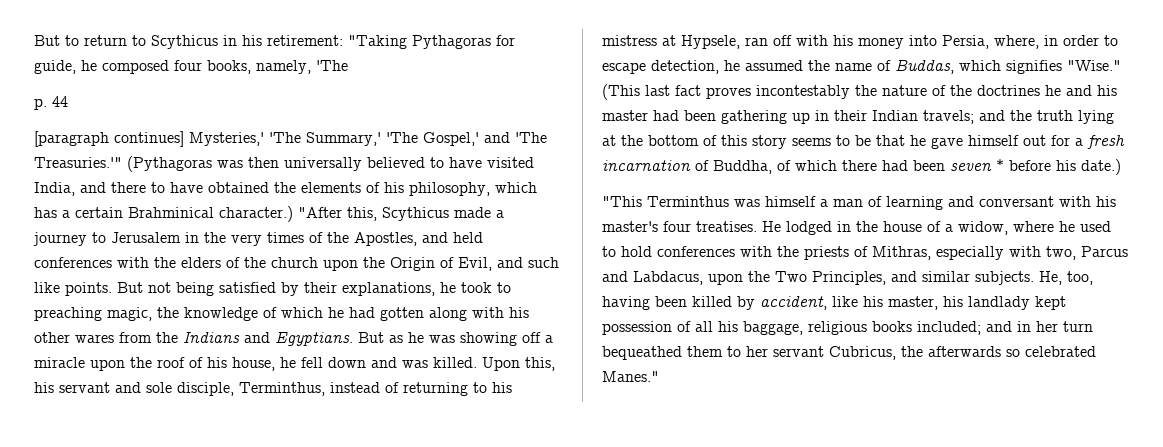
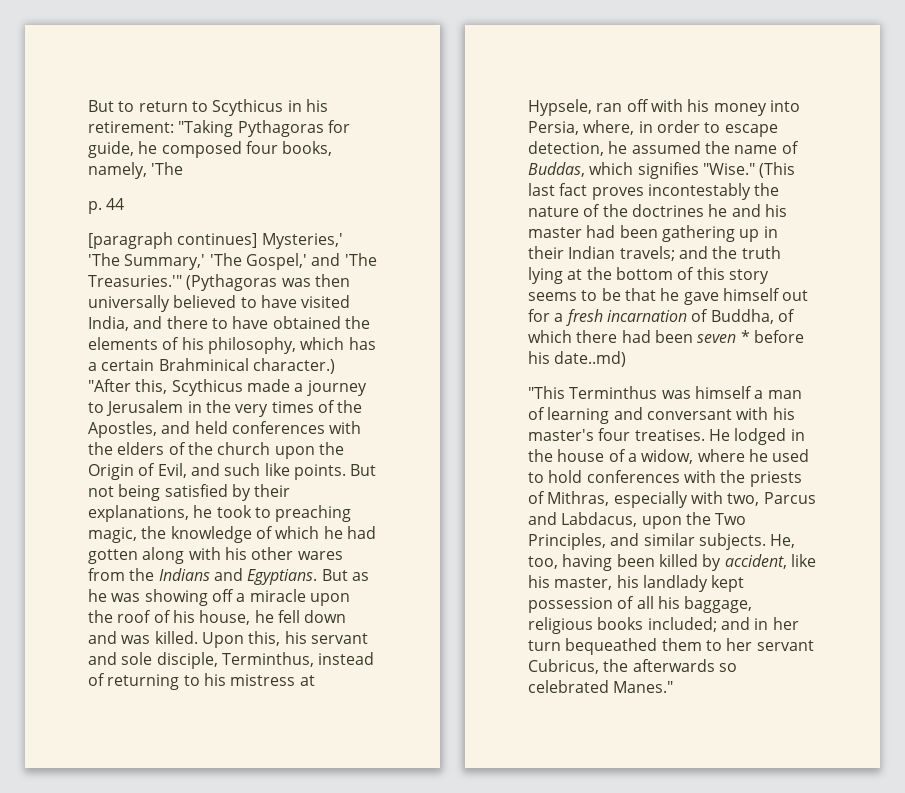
[1081,159,1121,175] date.) -> [554,351,627,367] date..md)

